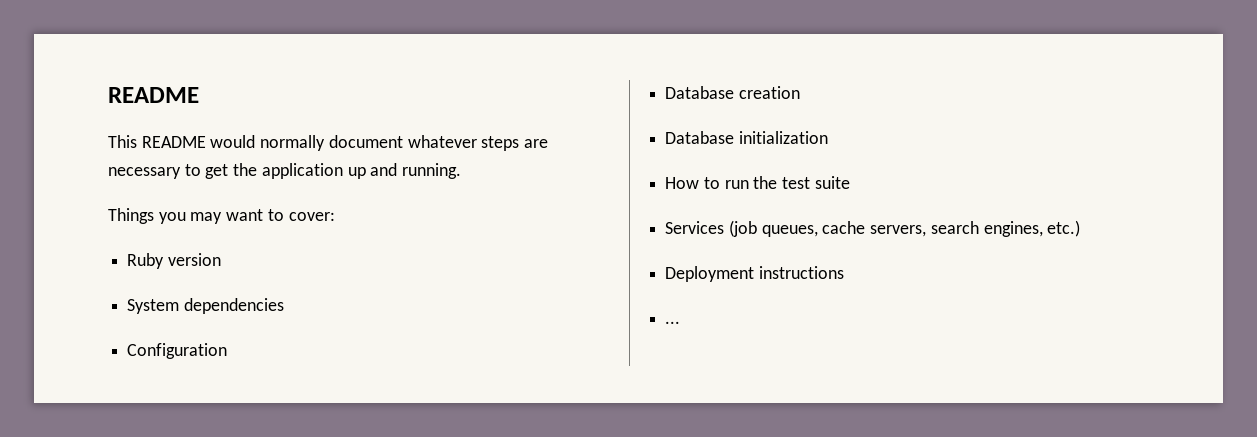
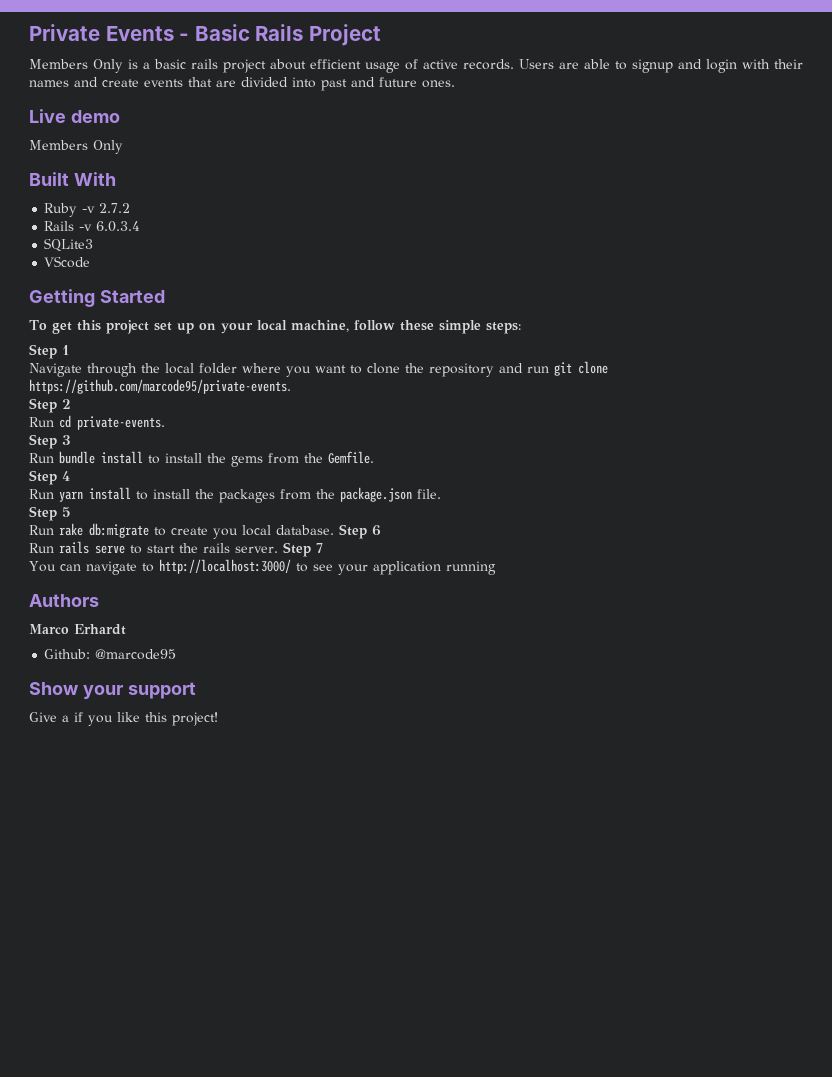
[108,87,199,103] [108,135,549,151] [108,163,462,179] [108,208,335,224] [127,253,221,269] [127,298,284,314] [127,343,228,359] [665,86,800,99] [665,131,828,144] [665,176,850,189] [665,220,1081,237] [665,266,844,282] [665,321,681,324] README // This README would normally document whatever steps are necessary to get the application up and running. // Things you may want to cover: // Ruby version // System dependencies // Configuration // Database creation // Database initialization // How to run the test suite // Services (job queues, cache servers, search engines, etc.) // Deployment instructions // ... -> [29,24,381,46] [29,59,803,73] [29,77,455,91] [29,109,120,123] [29,140,123,154] [29,172,116,186] [44,203,131,217] [44,221,141,232] [44,238,94,252] [44,256,91,268] [29,289,165,307] [29,320,521,334] [29,344,69,359] [29,361,608,377] [29,379,291,394] [29,398,71,413] [29,415,165,430] [29,434,71,449] [29,451,374,467] [29,470,70,485] [29,487,441,503] [29,506,71,521] [29,523,381,539] [29,541,323,557] [29,559,496,575] [29,594,99,607] [29,624,126,635] [44,649,177,660] [29,682,196,699] [29,712,218,726] Private Events - Basic Rails Project // Members Only is a basic rails project about efficient usage of active records. Users are able to signup and login with their names and create events that are divided into past and future ones. // Live demo // Members Only // Built With // Ruby -v 2.7.2 // Rails -v 6.0.3.4 // SQLite3 // VScode // Getting Started // To get this project set up on your local machine, follow these simple steps: // Step 1 // Navigate through the local folder where you want to clone the repository and run git clone https://github.com/marcode95/private-events. // Step 2 // Run cd private-events. // Step 3 // Run bundle install to install the gems from the Gemfile. // Step 4 // Run yarn install to install the packages from the package.json file. // Step 5 // Run rake db:migrate to create you local database. Step 6 // Run rails serve to start the rails server. Step 7 // You can navigate to http://localhost:3000/ to see your application running // Authors // Marco Erhardt // Github: @marcode95 // Show your support // Give a if you like this project!

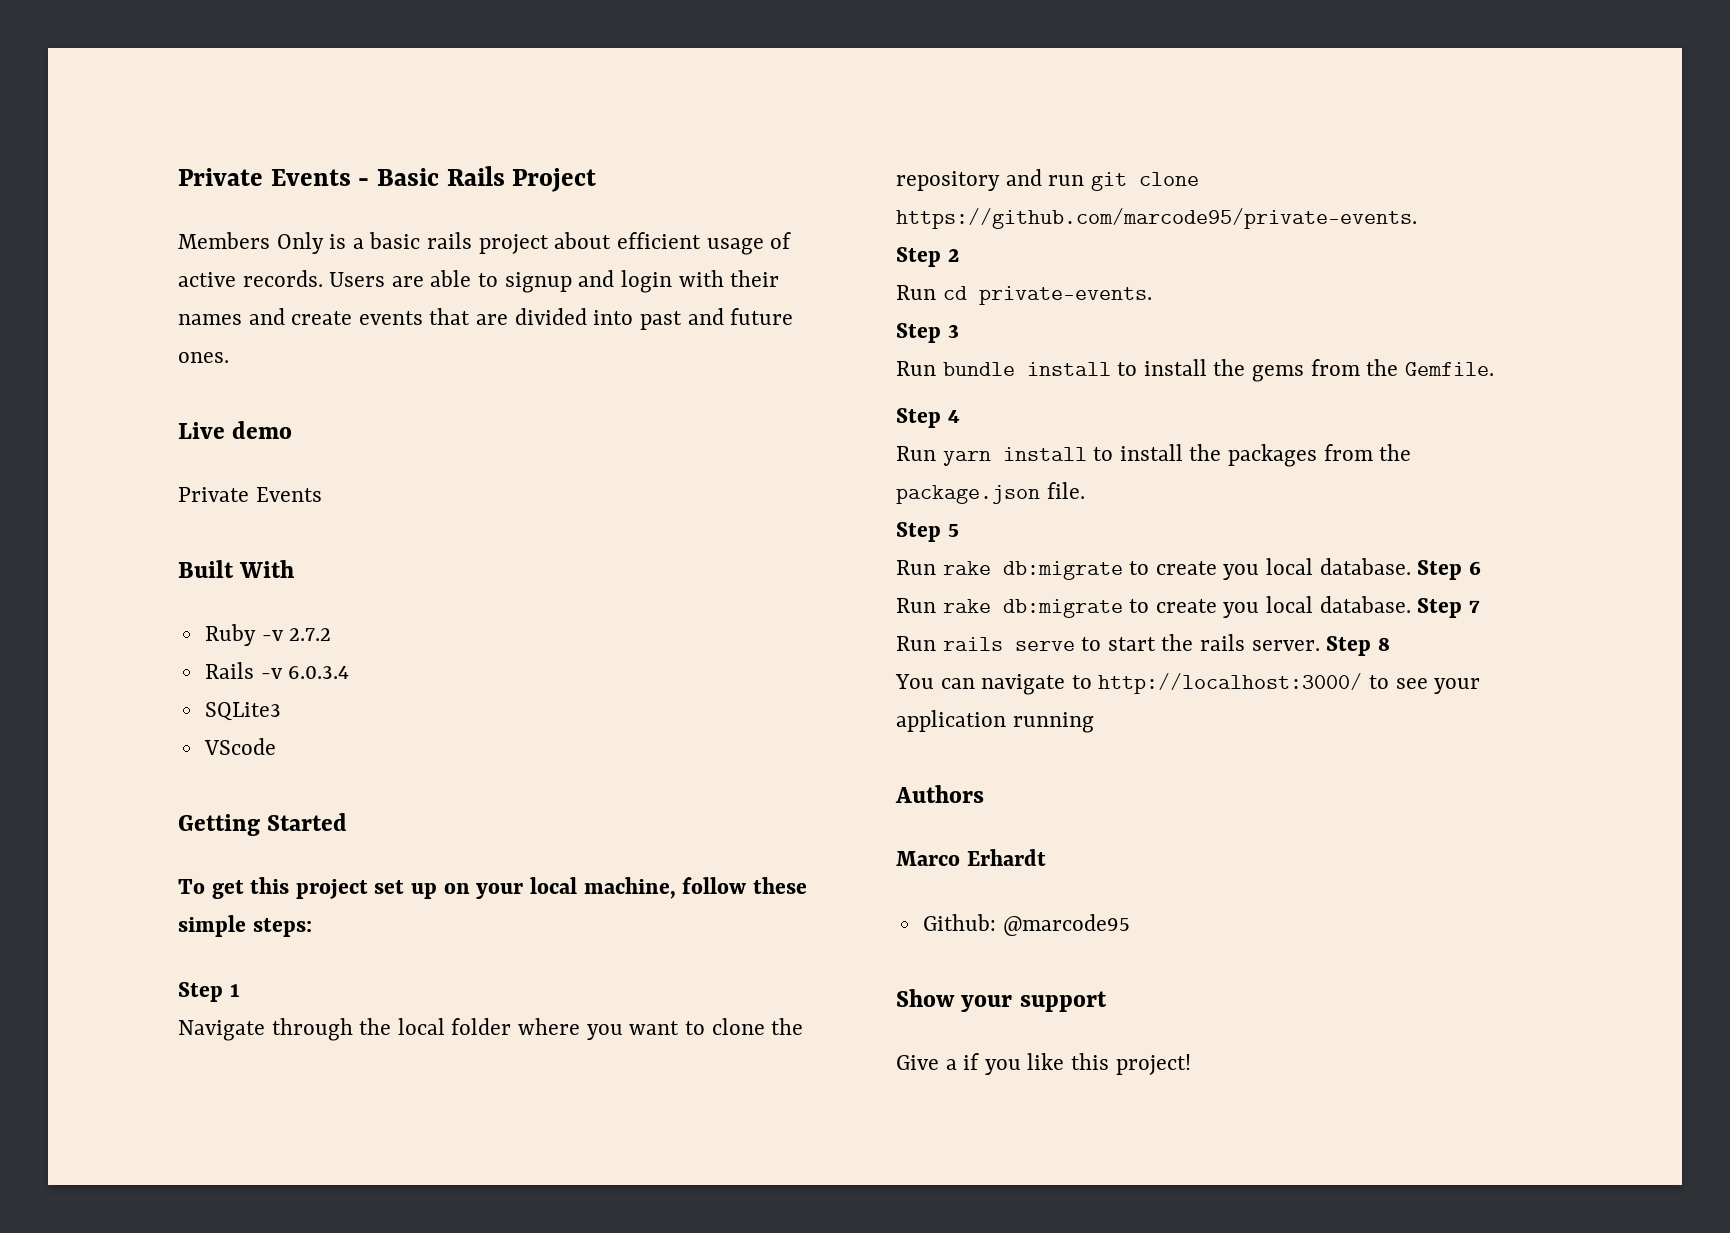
[29,140,123,154] Members Only -> [178,487,322,502] Private Events
(381, 530) none -> [896,596,1480,618] // Run rake db:migrate to create you local database. Step 7
[316,543,323,553] 7 -> [1377,637,1390,651] 8

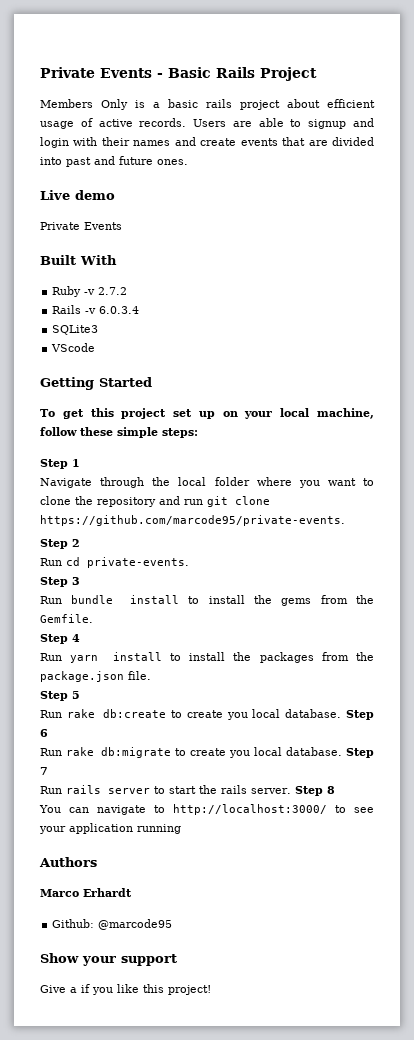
[1002,561,1123,580] db:migrate -> [103,709,167,718] db:create
[1014,641,1075,651] serve -> [108,788,150,794] server

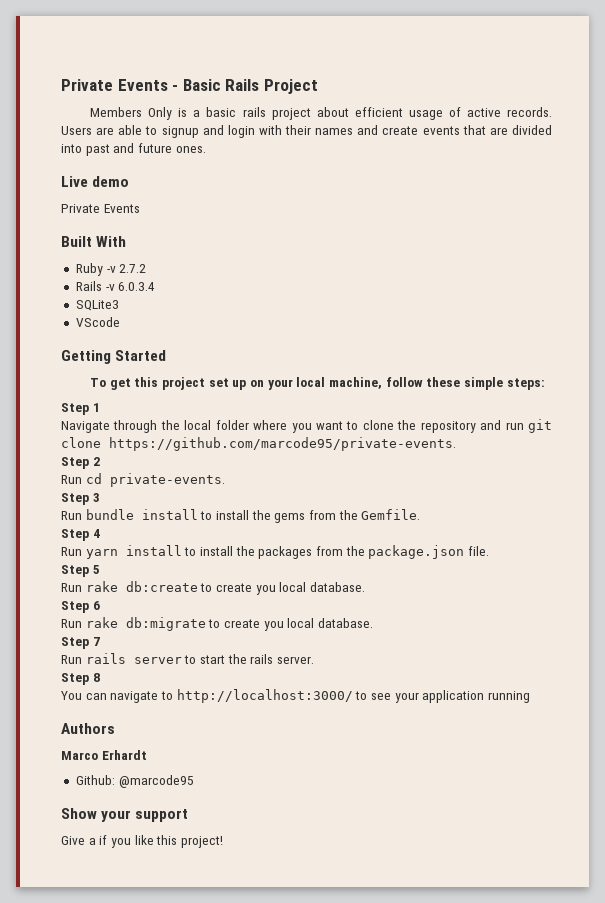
(342, 713) none -> (365, 587) //
(342, 751) none -> (373, 623) //
(291, 791) none -> (314, 660) //

